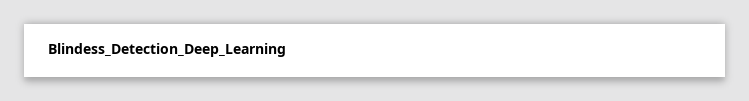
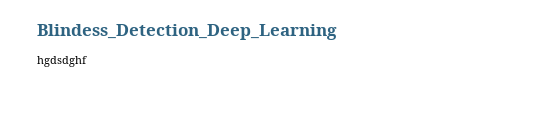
(286, 50) none -> [37,56,87,67] // hgdsdghf

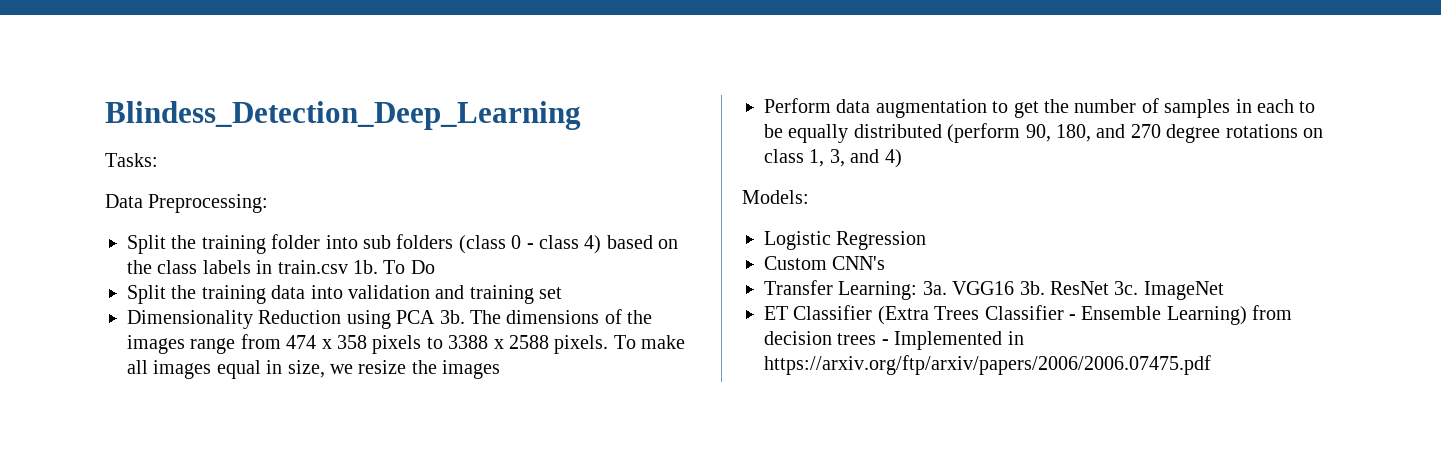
[37,56,87,67] hgdsdghf -> [105,153,158,167] [105,194,269,213] [127,234,679,254] [127,260,435,274] [127,285,563,304] [127,309,653,329] [127,334,686,354] [127,360,501,379] [764,98,1316,118] [764,123,1323,143] [764,149,902,168] [742,190,809,204] [764,231,927,250] [764,256,886,270] [764,280,1224,300] [764,305,1293,325] [764,331,1024,350] [764,355,1211,375] Tasks: // Data Preprocessing: // Split the training folder into sub folders (class 0 - class 4) based on the class labels in train.csv 1b. To Do // Split the training data into validation and training set // Dimensionality Reduction using PCA 3b. The dimensions of the images range from 474 x 358 pixels to 3388 x 2588 pixels. To make all images equal in size, we resize the images // Perform data augmentation to get the number of samples in each to be equally distributed (perform 90, 180, and 270 degree rotations on class 1, 3, and 4) // Models: // Logistic Regression // Custom CNN's // Transfer Learning: 3a. VGG16 3b. ResNet 3c. ImageNet // ET Classifier (Extra Trees Classifier - Ensemble Learning) from decision trees - Implemented in https://arxiv.org/ftp/arxiv/papers/2006/2006.07475.pdf

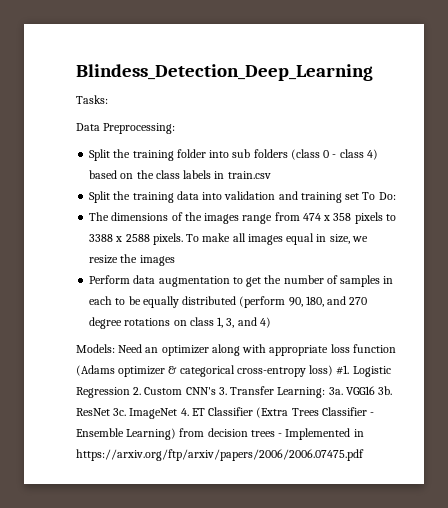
[353,260,435,274] 1b. To Do -> (271, 175) none
[127,310,465,329] // Dimensionality Reduction using PCA 3b. -> [362,192,396,200] To Do: //
(809, 197) // -> [118,344,396,356] [76,365,350,377] Need an optimizer along with appropriate loss function (Adams optimizer & categorical cross-entropy loss) #1.
(927, 240) // -> [133,387,142,395] 2.
(886, 263) // -> [218,387,227,395] 3.
(1224, 290) // -> [180,408,189,416] 4.

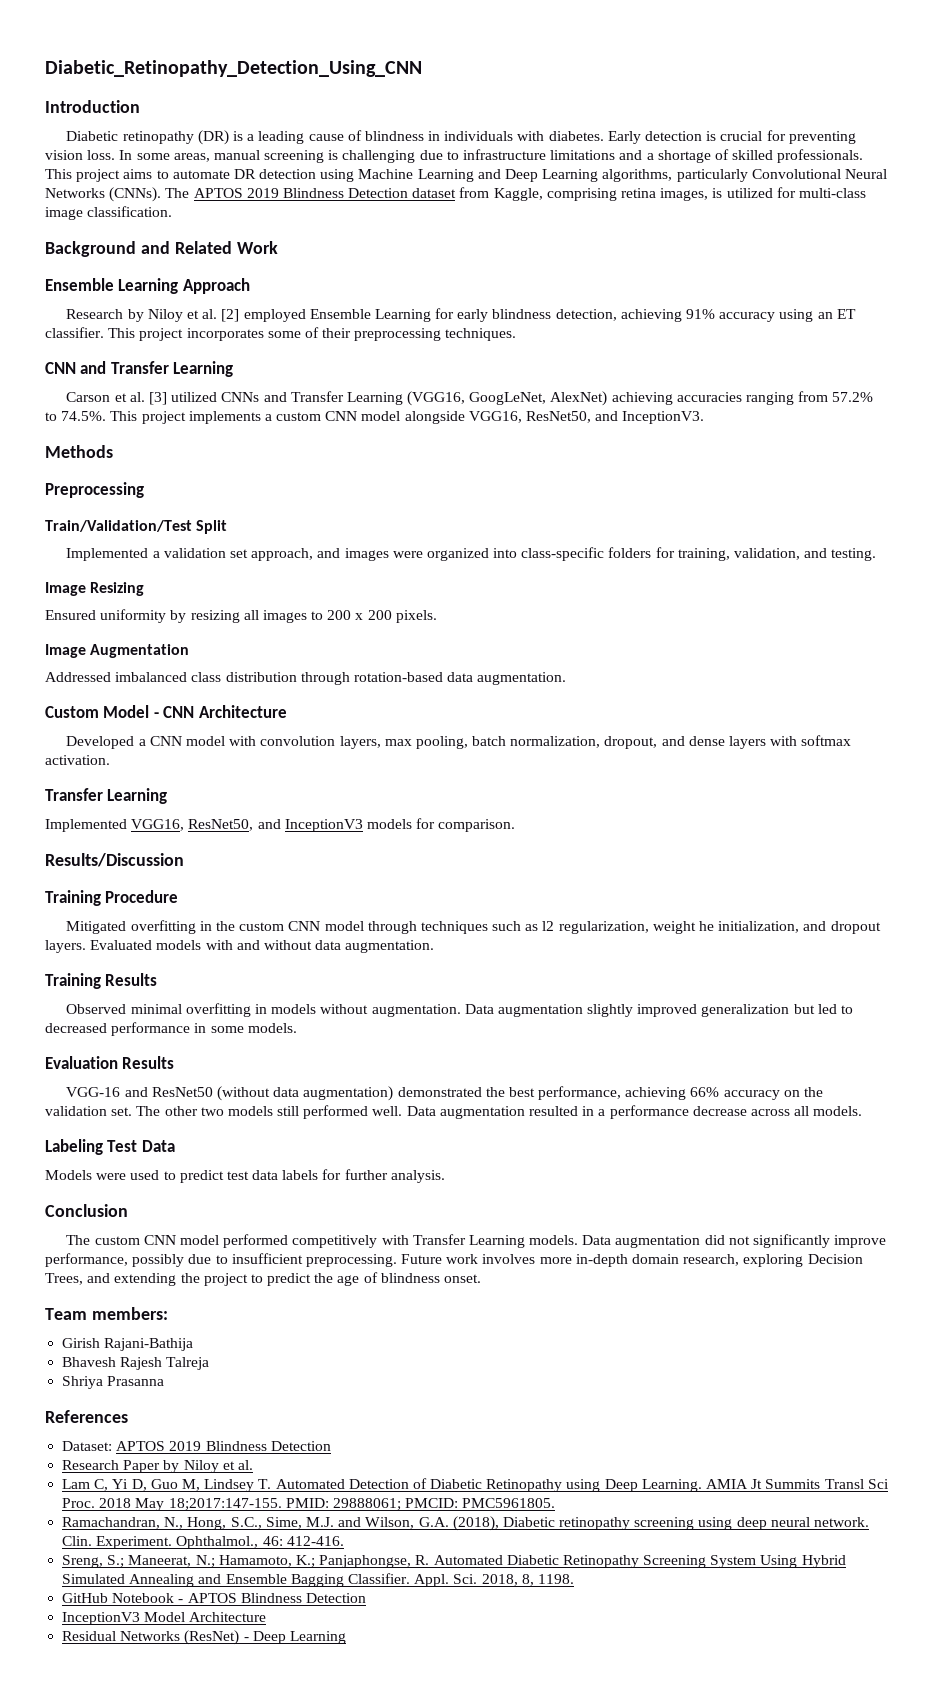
[76,64,373,81] [76,95,108,104] [76,123,176,134] [89,149,378,161] [89,170,271,179] [89,191,396,203] [89,212,396,224] [89,233,368,245] [89,254,175,266] [89,275,394,287] [89,296,368,308] [89,317,271,329] [76,344,396,356] [76,365,391,377] [76,386,393,398] [76,407,375,419] [76,428,364,440] [76,449,364,461] Blindess_Detection_Deep_Learning // Tasks: // Data Preprocessing: // Split the training folder into sub folders (class 0 - class 4) based on the class labels in train.csv // Split the training data into validation and training set To Do: // The dimensions of the images range from 474 x 358 pixels to 3388 x 2588 pixels. To make all images equal in size, we resize the images // Perform data augmentation to get the number of samples in each to be equally distributed (perform 90, 180, and 270 degree rotations on class 1, 3, and 4) // Models: Need an optimizer along with appropriate loss function (Adams optimizer & categorical cross-entropy loss) #1. Logistic Regression 2. Custom CNN's 3. Transfer Learning: 3a. VGG16 3b. ResNet 3c. ImageNet 4. ET Classifier (Extra Trees Classifier - Ensemble Learning) from decision trees - Implemented in https://arxiv.org/ftp/arxiv/papers/2006/2006.07475.pdf -> [45,60,422,77] [45,100,140,113] [66,130,856,145] [45,149,864,163] [45,169,887,182] [45,187,866,202] [45,206,173,220] [45,241,278,257] [45,278,250,294] [66,308,856,322] [45,327,517,341] [45,361,234,377] [66,391,874,406] [45,411,705,424] [45,445,113,458] [45,482,144,498] [45,520,228,534] [66,547,877,561] [45,582,145,596] [45,609,437,623] [45,644,190,658] [45,672,567,685] [45,705,287,718] [66,735,852,749] [45,755,110,765] [45,788,168,804] [45,818,516,832] [45,853,184,867] [45,890,179,906] [66,920,881,934] [45,940,435,953] [45,973,158,989] [66,1003,854,1017] [45,1022,297,1036] [45,1056,175,1069] [66,1086,824,1101] [45,1105,863,1119] [45,1139,175,1155] [45,1169,445,1183] [45,1204,128,1217] [66,1234,887,1248] [45,1253,863,1267] [45,1272,482,1286] [45,1307,168,1320] [62,1338,194,1351] [62,1357,210,1370] [62,1376,165,1389] [45,1410,128,1423] [62,1441,331,1451] [62,1460,253,1473] [62,1478,889,1492] [62,1498,556,1511] [62,1516,870,1531] [62,1536,344,1549] [62,1555,846,1568] [62,1573,574,1587] [62,1593,366,1603] [62,1612,267,1625] [62,1630,346,1645] Diabetic_Retinopathy_Detection_Using_CNN // Introduction // Diabetic retinopathy (DR) is a leading cause of blindness in individuals with diabetes. Early detection is crucial for preventing vision loss. In some areas, manual screening is challenging due to infrastructure limitations and a shortage of skilled professionals. This project aims to automate DR detection using Machine Learning and Deep Learning algorithms, particularly Convolutional Neural Networks (CNNs). The APTOS 2019 Blindness Detection dataset from Kaggle, comprising retina images, is utilized for multi-class image classification. // Background and Related Work // Ensemble Learning Approach // Research by Niloy et al. [2] employed Ensemble Learning for early blindness detection, achieving 91% accuracy using an ET classifier. This project incorporates some of their preprocessing techniques. // CNN and Transfer Learning // Carson et al. [3] utilized CNNs and Transfer Learning (VGG16, GoogLeNet, AlexNet) achieving accuracies ranging from 57.2% to 74.5%. This project implements a custom CNN model alongside VGG16, ResNet50, and InceptionV3. // Methods // Preprocessing // Train/Validation/Test Split // Implemented a validation set approach, and images were organized into class-specific folders for training, validation, and testing. // Image Resizing // Ensured uniformity by resizing all images to 200 x 200 pixels. // Image Augmentation // Addressed imbalanced class distribution through rotation-based data augmentation. // Custom Model - CNN Architecture // Developed a CNN model with convolution layers, max pooling, batch normalization, dropout, and dense layers with softmax activation. // Transfer Learning // Implemented VGG16, ResNet50, and InceptionV3 models for comparison. // Results/Discussion // Training Procedure // Mitigated overfitting in the custom CNN model through techniques such as l2 regularization, weight he initialization, and dropout layers. Evaluated models with and without data augmentation. // Training Results // Observed minimal overfitting in models without augmentation. Data augmentation slightly improved generalization but led to decreased performance in some models. // Evaluation Results // VGG-16 and ResNet50 (without data augmentation) demonstrated the best performance, achieving 66% accuracy on the validation set. The other two models still performed well. Data augmentation resulted in a performance decrease across all models. // Labeling Test Data // Models were used to predict test data labels for further analysis. // Conclusion // The custom CNN model performed competitively with Transfer Learning models. Data augmentation did not significantly improve performance, possibly due to insufficient preprocessing. Future work involves more in-depth domain research, exploring Decision Trees, and extending the project to predict the age of blindness onset. // Team members: // Girish Rajani-Bathija // Bhavesh Rajesh Talreja // Shriya Prasanna // References // Dataset: APTOS 2019 Blindness Detection // Research Paper by Niloy et al. // Lam C, Yi D, Guo M, Lindsey T. Automated Detection of Diabetic Retinopathy using Deep Learning. AMIA Jt Summits Transl Sci Proc. 2018 May 18;2017:147-155. PMID: 29888061; PMCID: PMC5961805. // Ramachandran, N., Hong, S.C., Sime, M.J. and Wilson, G.A. (2018), Diabetic retinopathy screening using deep neural network. Clin. Experiment. Ophthalmol., 46: 412-416. // Sreng, S.; Maneerat, N.; Hamamoto, K.; Panjaphongse, R. Automated Diabetic Retinopathy Screening System Using Hybrid Simulated Annealing and Ensemble Bagging Classifier. Appl. Sci. 2018, 8, 1198. // GitHub Notebook - APTOS Blindness Detection // InceptionV3 Model Architecture // Residual Networks (ResNet) - Deep Learning

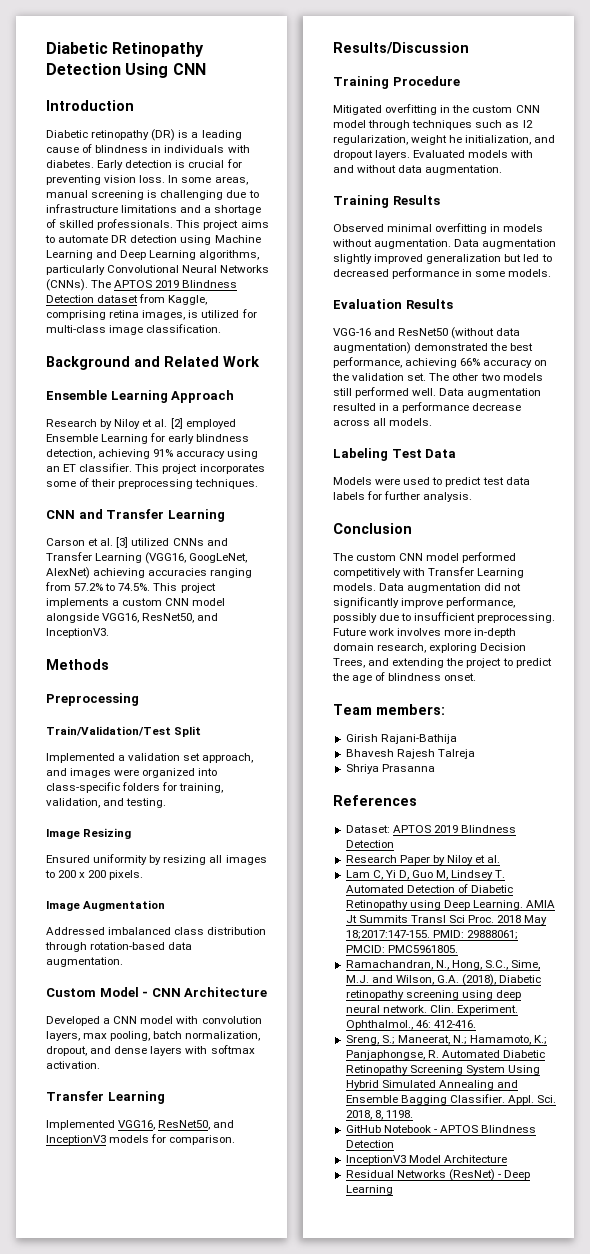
[45,60,422,77] Diabetic_Retinopathy_Detection_Using_CNN -> [46,42,205,57] [46,63,206,78] Diabetic Retinopathy Detection Using CNN

